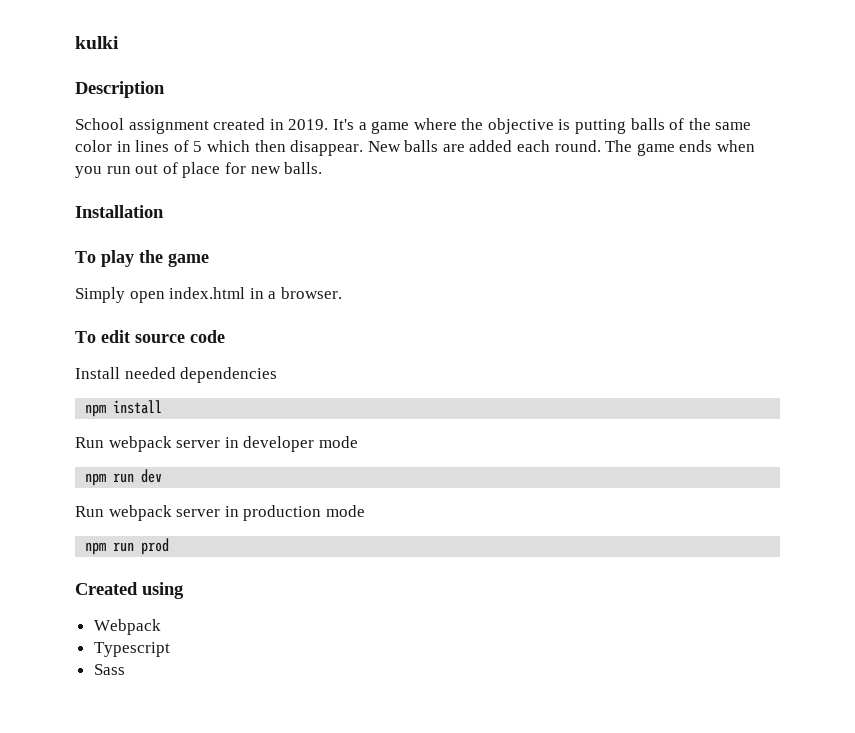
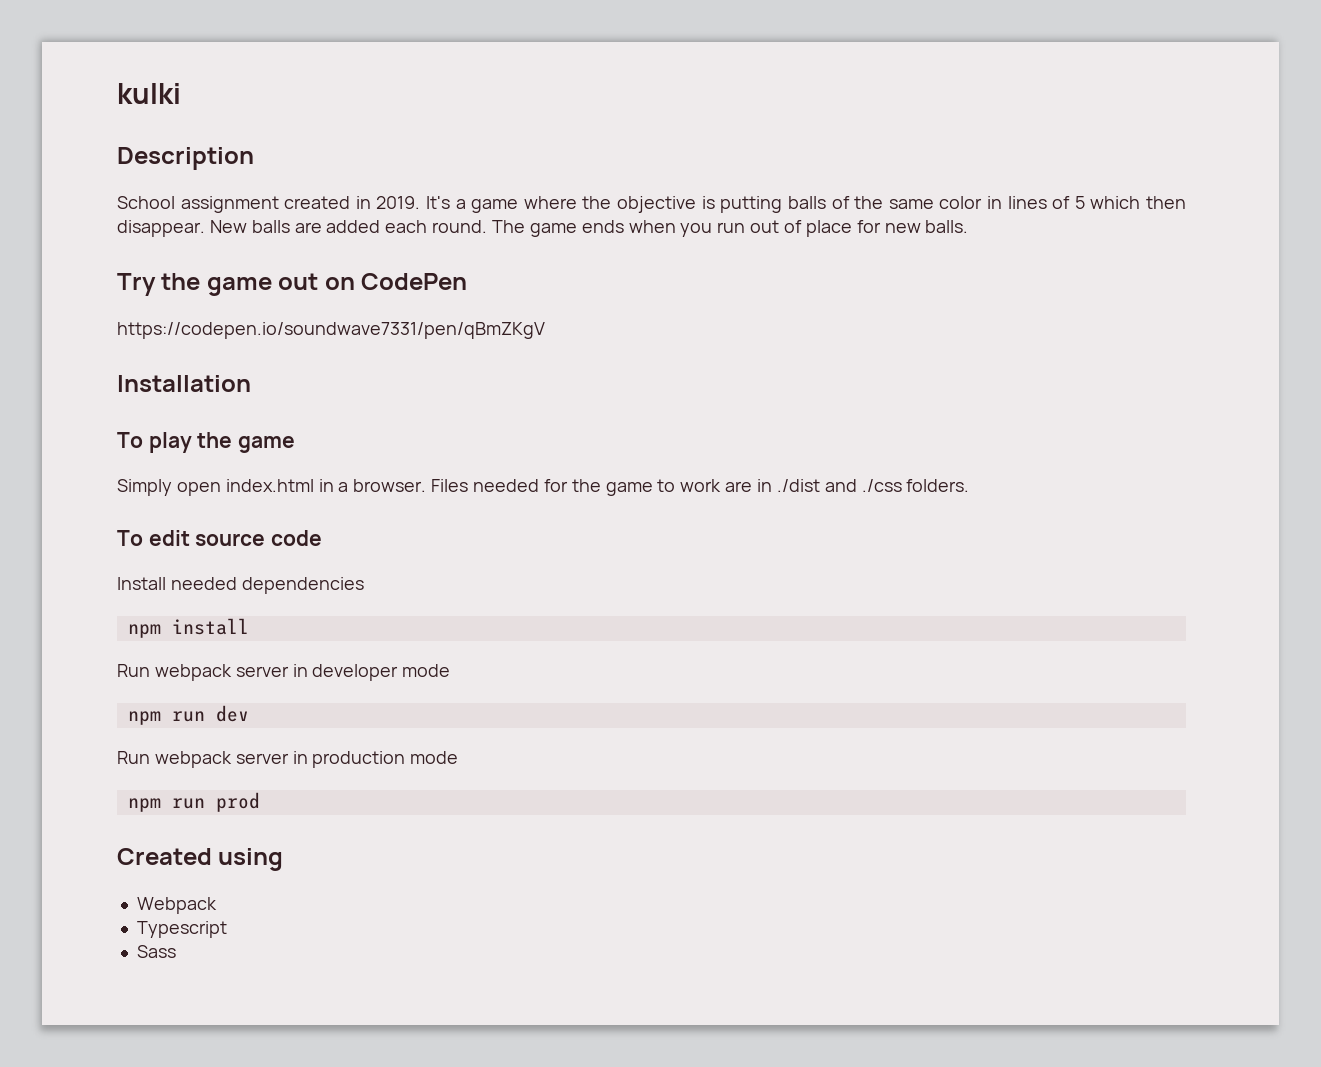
(323, 168) none -> [117,273,468,296] [117,322,545,339] // Try the game out on CodePen // https://codepen.io/soundwave7331/pen/qBmZKgV
(342, 293) none -> [431,479,970,496] Files needed for the game to work are in ./dist and ./css folders.

